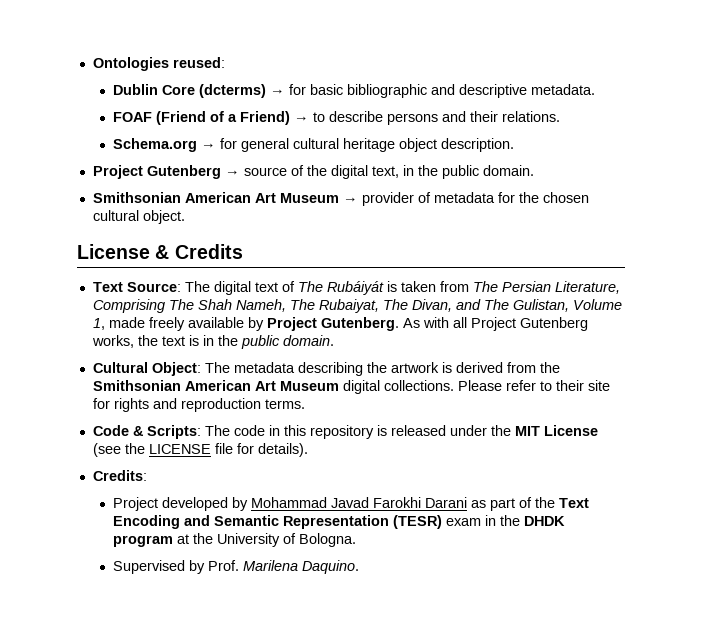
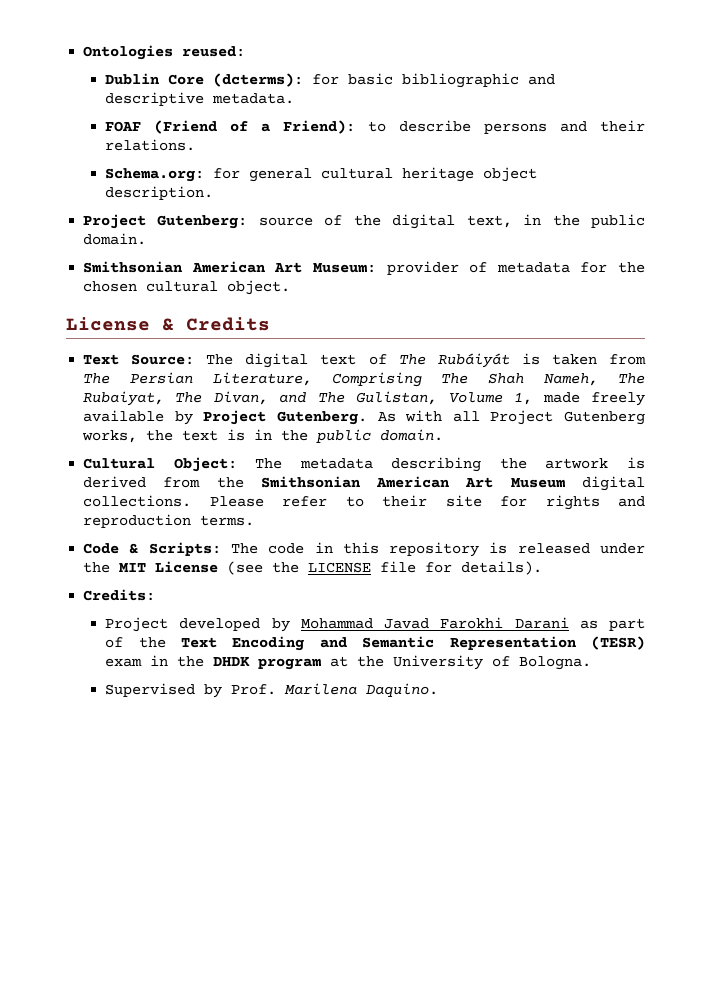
[199,84,286,98] (dcterms) → -> [213,73,304,87] (dcterms):
[240,111,310,125] Friend) → -> [283,120,356,134] Friend):
[113,138,217,152] Schema.org → -> [105,168,205,182] Schema.org:
[146,165,240,179] Gutenberg → -> [157,215,248,229] Gutenberg:
[279,193,358,203] Museum → -> [312,263,376,273] Museum:

